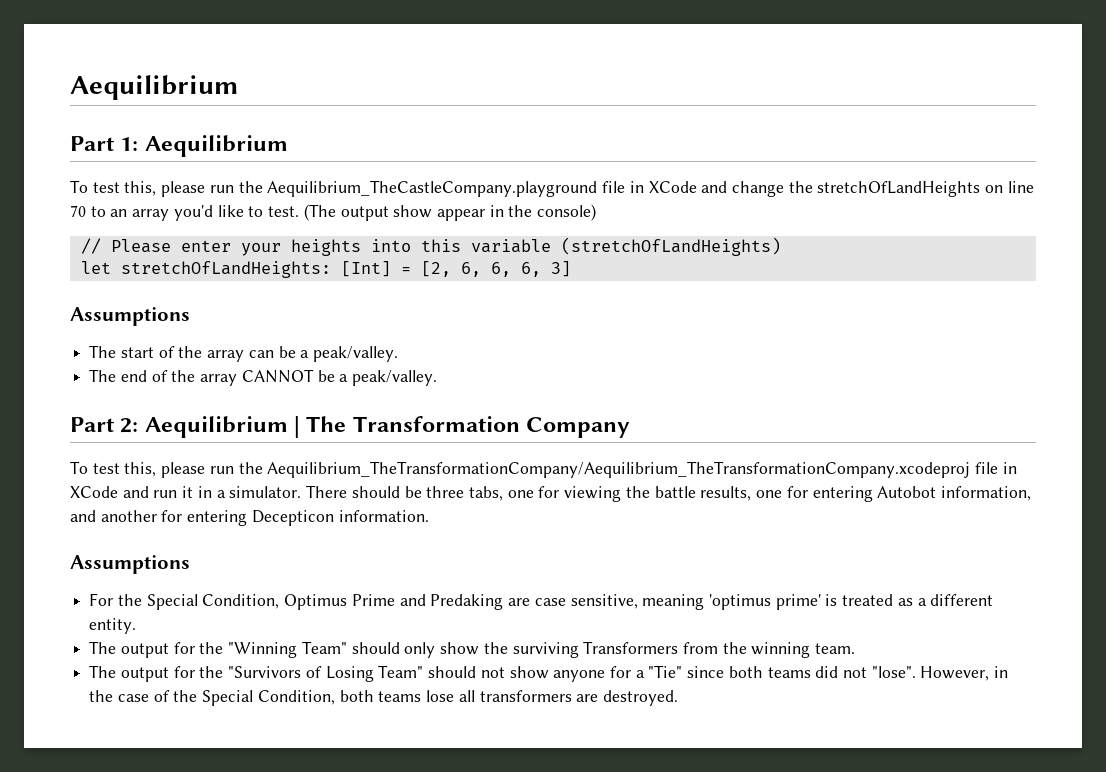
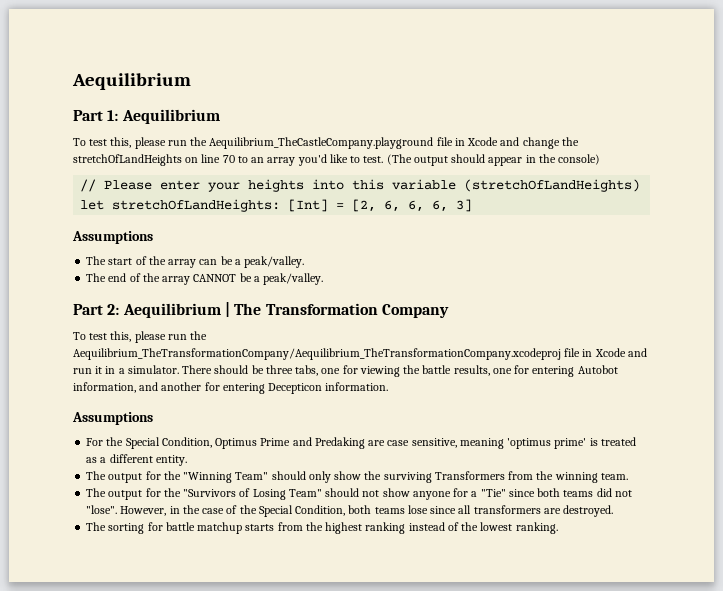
[648,181,697,193] XCode -> [467,137,499,146] Xcode
[393,205,433,218] show -> [451,154,486,163] should
[70,486,118,498] XCode -> [594,348,626,357] Xcode
(455, 696) none -> [430,506,457,514] since
(678, 698) none -> [86,522,558,534] // The sorting for battle matchup starts from the highest ranking instead of the lowest ranking.

